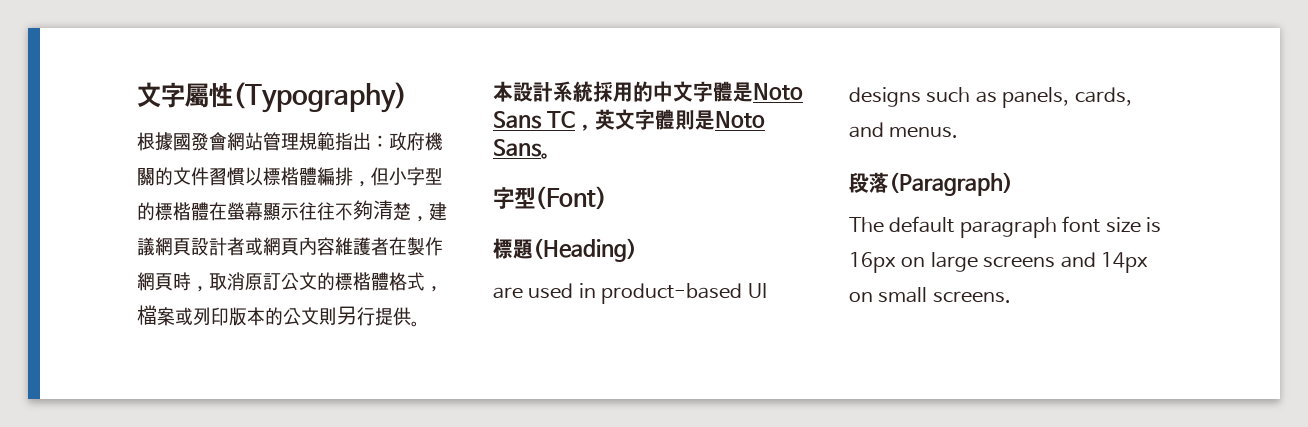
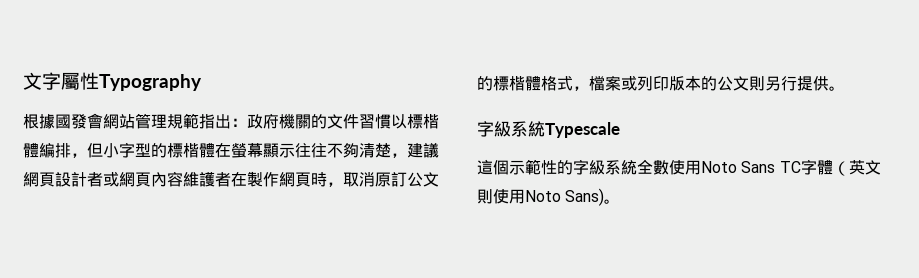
[233,82,407,113] (Typography) -> [99,74,202,91] Typography
[493,81,803,102] [493,109,765,131] [493,139,551,159] [493,186,607,210] [493,238,637,262] [493,283,767,304] [849,87,1132,108] [849,122,959,138] [849,172,1013,196] [849,216,1161,238] [849,252,1148,273] [849,287,1011,303] 本設計系統採用的中文字體是Noto Sans TC，英文字體則是Noto Sans。 // 字型(Font) // 標題(Heading) // are used in product-based UI designs such as panels, cards, and menus. // 段落(Paragraph) // The default paragraph font size is 16px on large screens and 14px on small screens. -> [477,121,620,138] [477,159,881,176] [477,188,621,206] 字級系統Typescale // 這個示範性的字級系統全數使用Noto Sans TC字體（英文則使用Noto Sans)。

